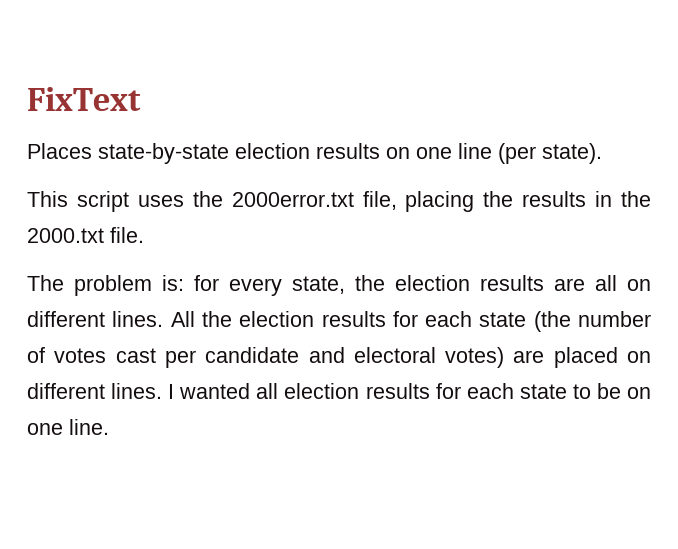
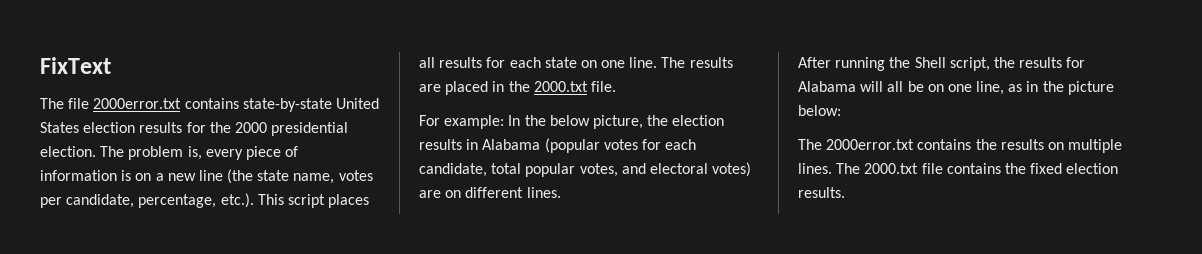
[27,143,602,164] [27,191,651,212] [27,227,144,243] [27,275,651,296] [27,311,651,332] [27,347,300,368] Places state-by-state election results on one line (per state). // This script uses the 2000error.txt file, placing the results in the 2000.txt file. // The problem is: for every state, the election results are all on different lines. All the election results for each state (the number of votes cast per candidate -> [40,98,379,112] [40,122,349,136] [40,146,299,160] [40,169,373,184] [40,193,370,208] [419,57,733,68] [419,81,616,95] [419,115,725,129] [419,138,697,153] [419,163,618,177] The file 2000error.txt contains state-by-state United States election results for the 2000 presidential election. The problem is, every piece of information is on a new line (the state name, votes per candidate, percentage, etc.). This script places all results for each state on one line. The results are placed in the 2000.txt file. // For example: In the below picture, the election results in Alabama (popular votes for each candidate, total popular votes,
[553,347,651,368] [27,383,652,399] [27,419,109,435] placed on different lines. I wanted all election results for each state to be on one line. -> [445,187,561,198] [798,57,1086,71] [798,81,1114,95] [798,105,841,116] [798,139,1123,153] [798,163,1119,174] [798,187,845,198] on different lines. // After running the Shell script, the results for Alabama will all be on one line, as in the picture below: // The 2000error.txt contains the results on multiple lines. The 2000.txt file contains the fixed election results.

